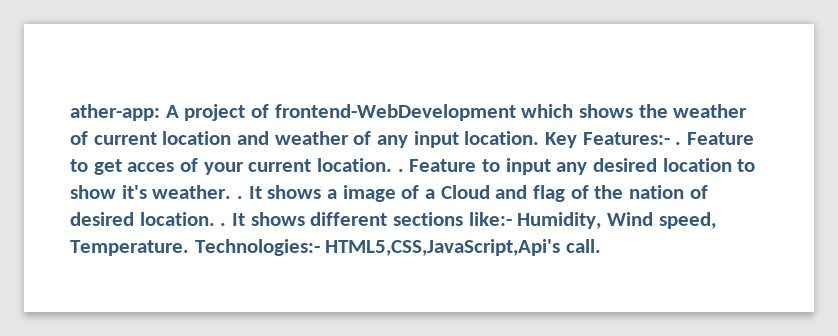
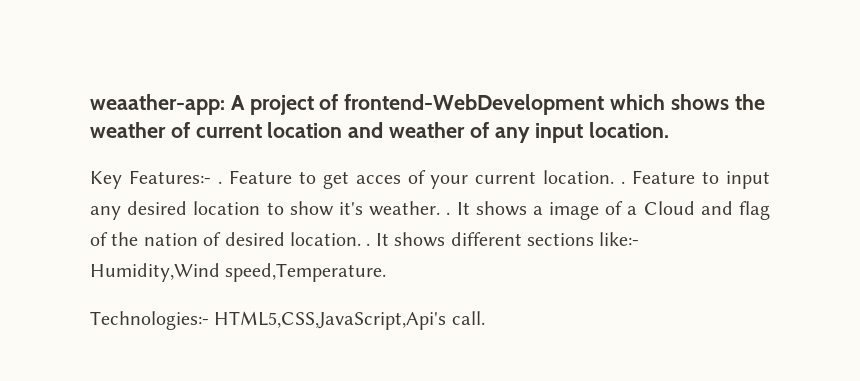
[70,104,160,121] ather-app: -> [90,94,225,115] weaather-app:
(540, 138) none -> (670, 130) //
[517,212,716,229] [70,240,189,256] Humidity, Wind speed, Temperature. -> [90,263,387,282] Humidity,Wind speed,Temperature. //

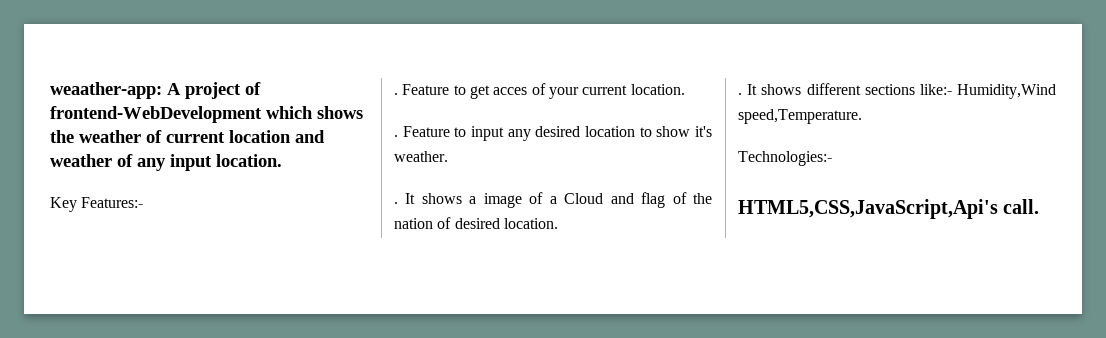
(211, 177) none -> (144, 202) //
(615, 177) none -> (685, 89) //
(441, 208) none -> (448, 156) //
(361, 239) none -> (558, 223) //
(209, 320) none -> (832, 158) //

